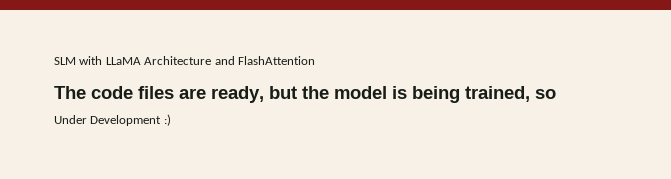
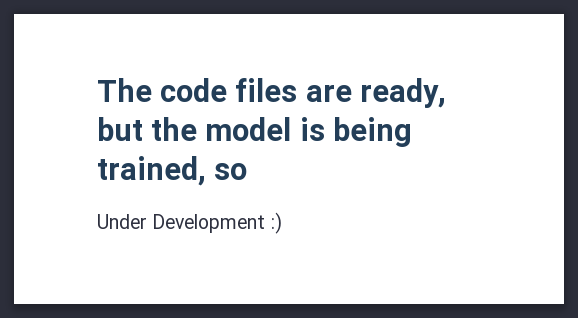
[54,56,315,65] SLM with LLaMA Architecture and FlashAttention // -> (97, 90) none

